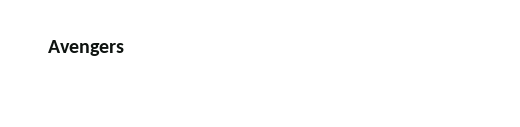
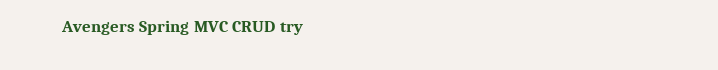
(124, 48) none -> [139,20,303,35] Spring MVC CRUD try

